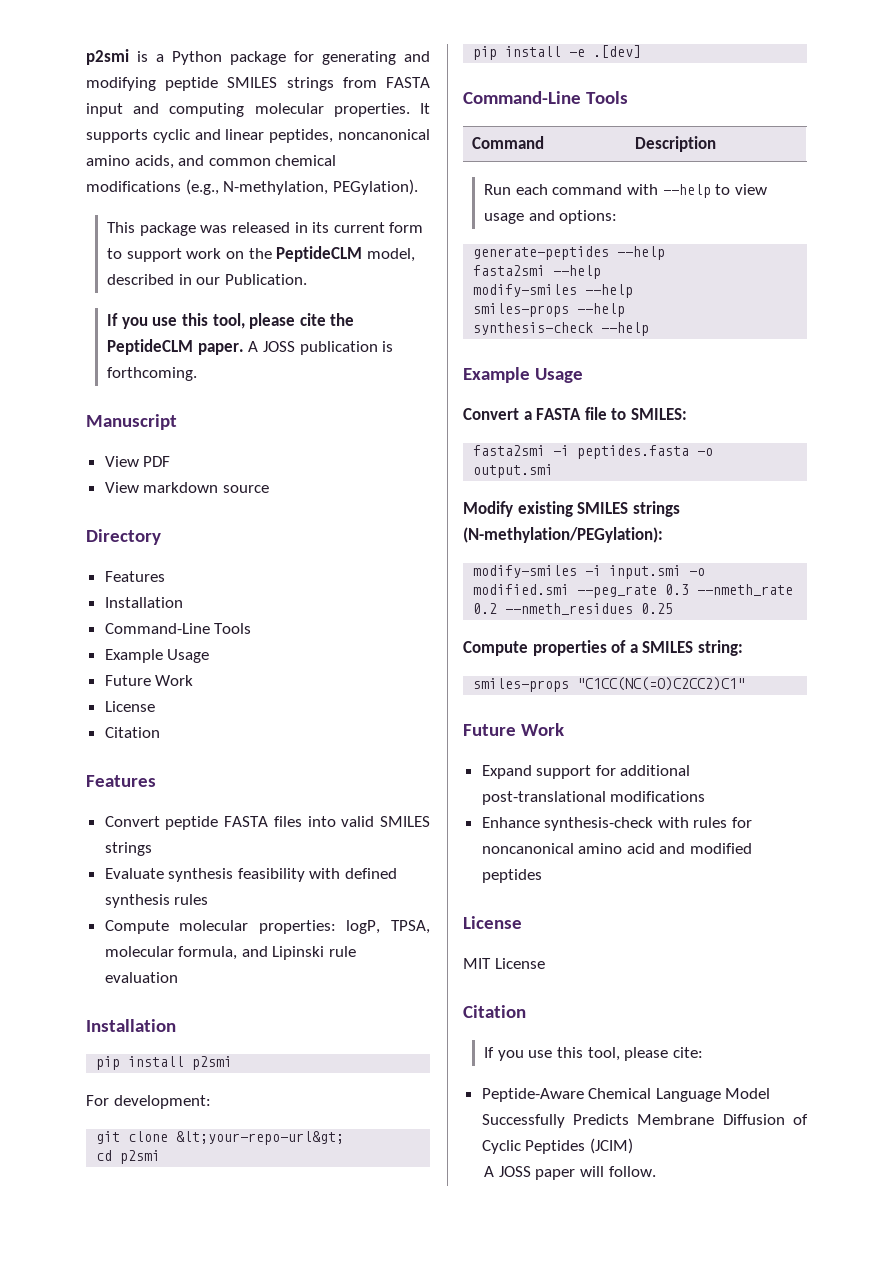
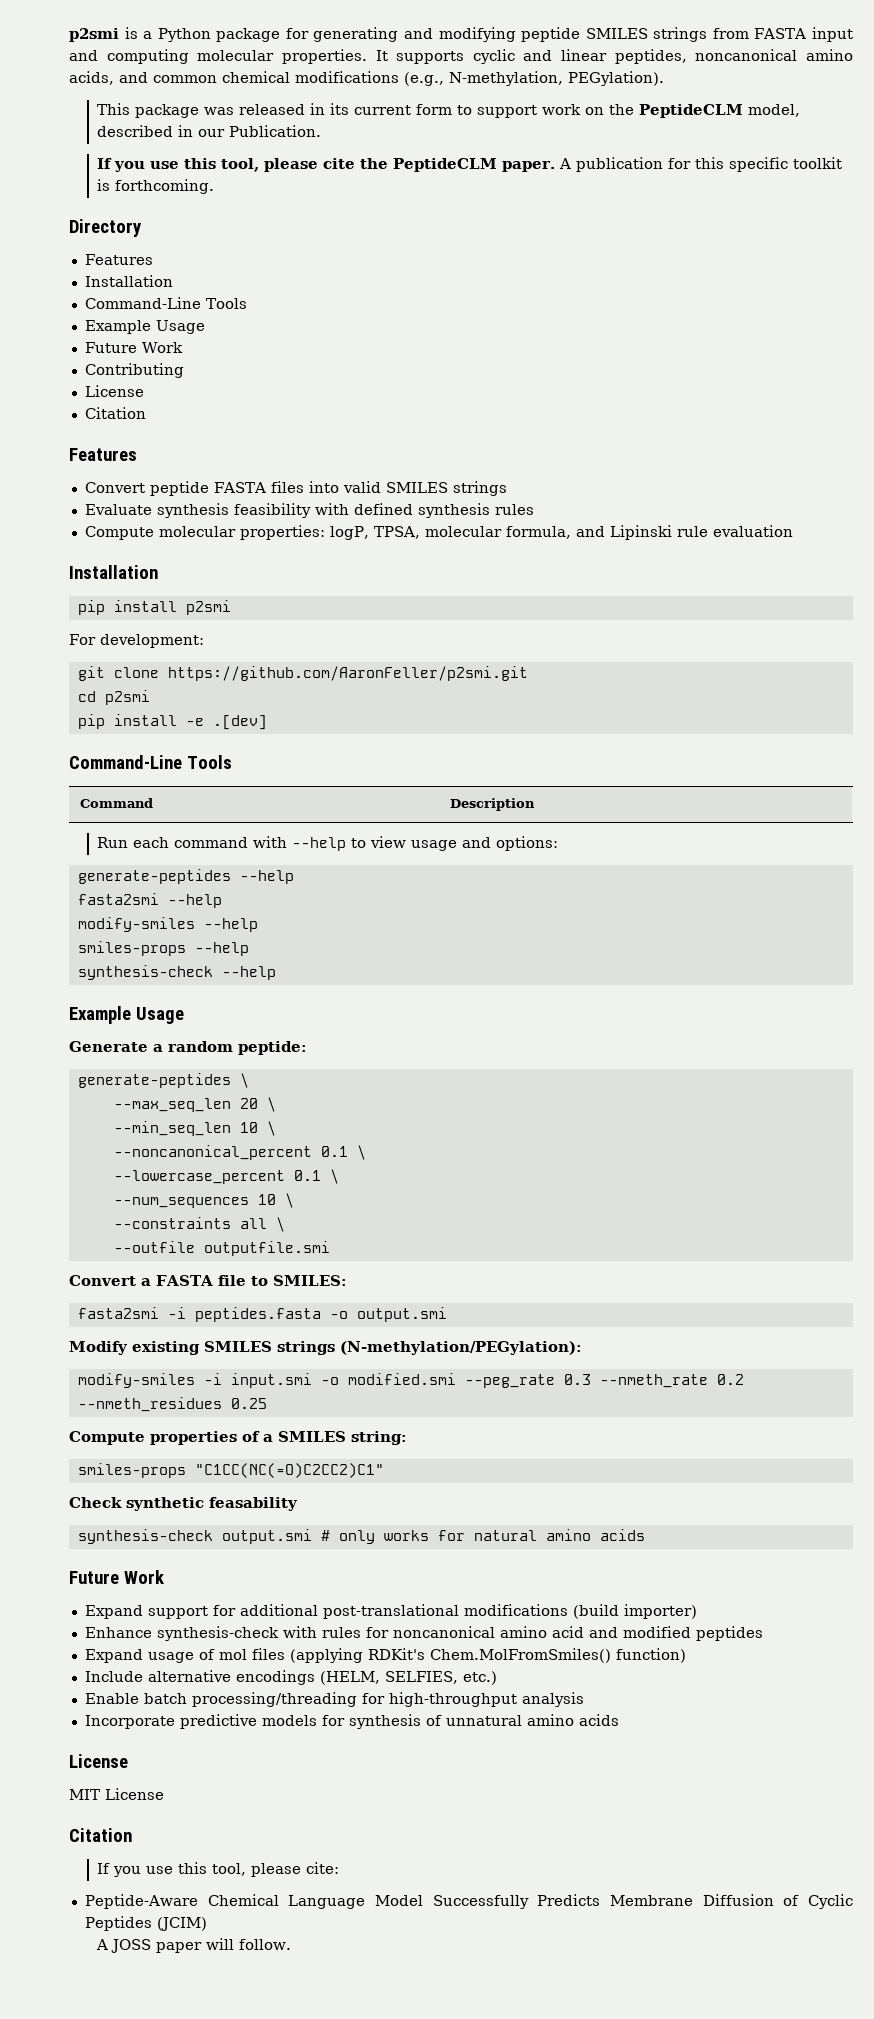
[263,341,394,355] [107,367,198,381] [86,414,177,430] [104,456,171,467] [104,482,269,493] JOSS publication is forthcoming. // Manuscript // View PDF // View markdown source -> [575,157,842,172] [96,179,214,194] publication for this specific toolkit is forthcoming.
(194, 680) none -> [84,363,184,378] // Contributing
[176,1131,345,1145] &lt;your-repo-url&gt; -> [167,666,528,681] https://github.com/AaronFeller/p2smi.git
(583, 375) none -> [69,1041,307,1055] [77,1073,249,1088] [113,1097,276,1112] [113,1121,276,1136] [113,1145,366,1160] [113,1169,339,1184] [113,1193,294,1208] [113,1217,285,1232] [113,1241,330,1256] // Generate a random peptide: // generate-peptides \ // --max_seq_len 20 \ // --min_seq_len 10 \ // --noncanonical_percent 0.1 \ // --lowercase_percent 0.1 \ // --num_sequences 10 \ // --constraints all \ // --outfile outputfile.smi
(746, 684) none -> [69,1497,298,1511] [77,1529,645,1544] // Check synthetic feasability // synthesis-check output.smi # only works for natural amino acids
(706, 796) none -> [572,1604,697,1619] (build importer)
(542, 876) none -> [84,1648,686,1663] [84,1670,497,1685] [84,1692,584,1707] [84,1714,619,1729] // Expand usage of mol files (applying RDKit's Chem.MolFromSmiles() function) // Include alternative encodings (HELM, SELFIES, etc.) // Enable batch processing/threading for high-throughput analysis // Incorporate predictive models for synthesis of unnatural amino acids

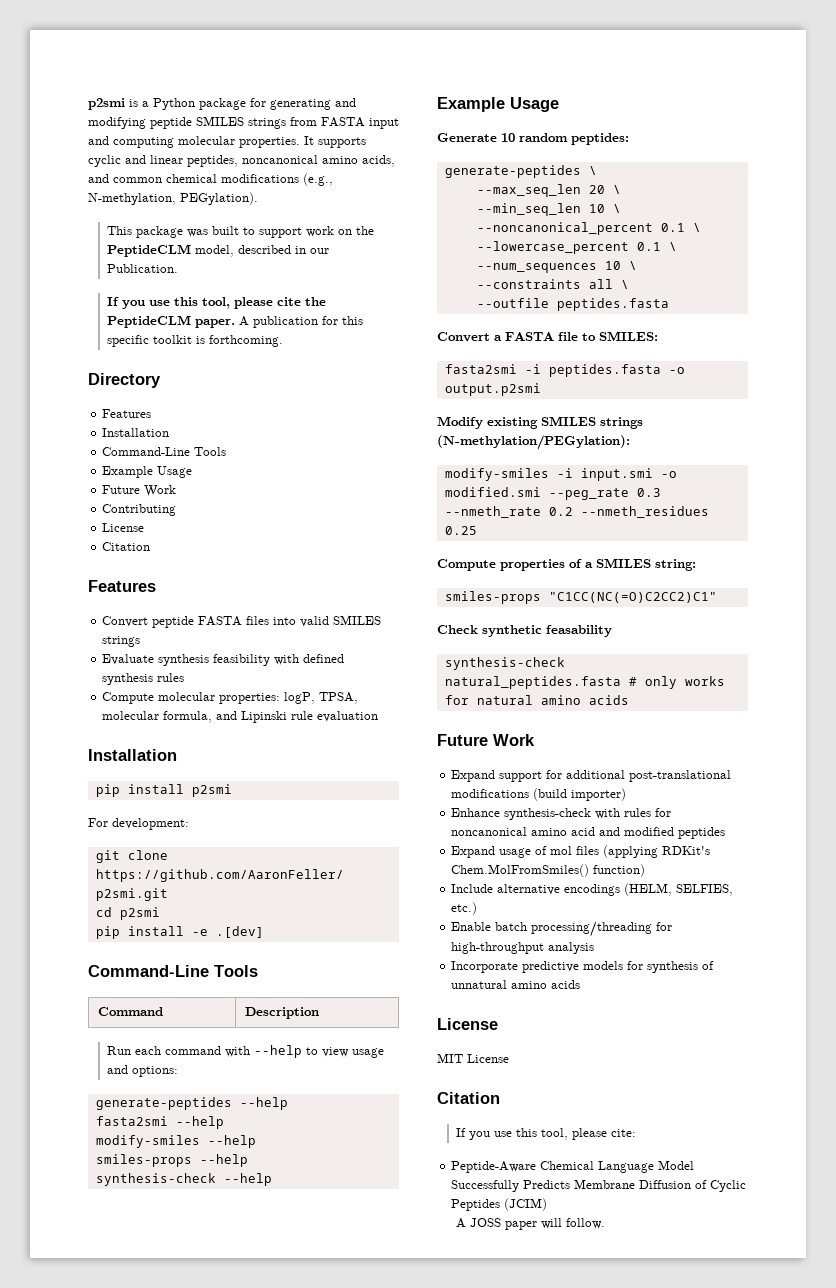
[238,103,452,115] released in its current form -> [211,226,239,235] built
[153,1041,307,1055] a random peptide: -> [501,133,629,145] 10 random peptides:
[203,1241,330,1256] outputfile.smi -> [556,298,669,311] peptides.fasta
[356,1307,447,1322] output.smi -> [444,383,541,396] output.p2smi
[221,1529,312,1544] output.smi -> [444,676,621,689] natural_peptides.fasta

